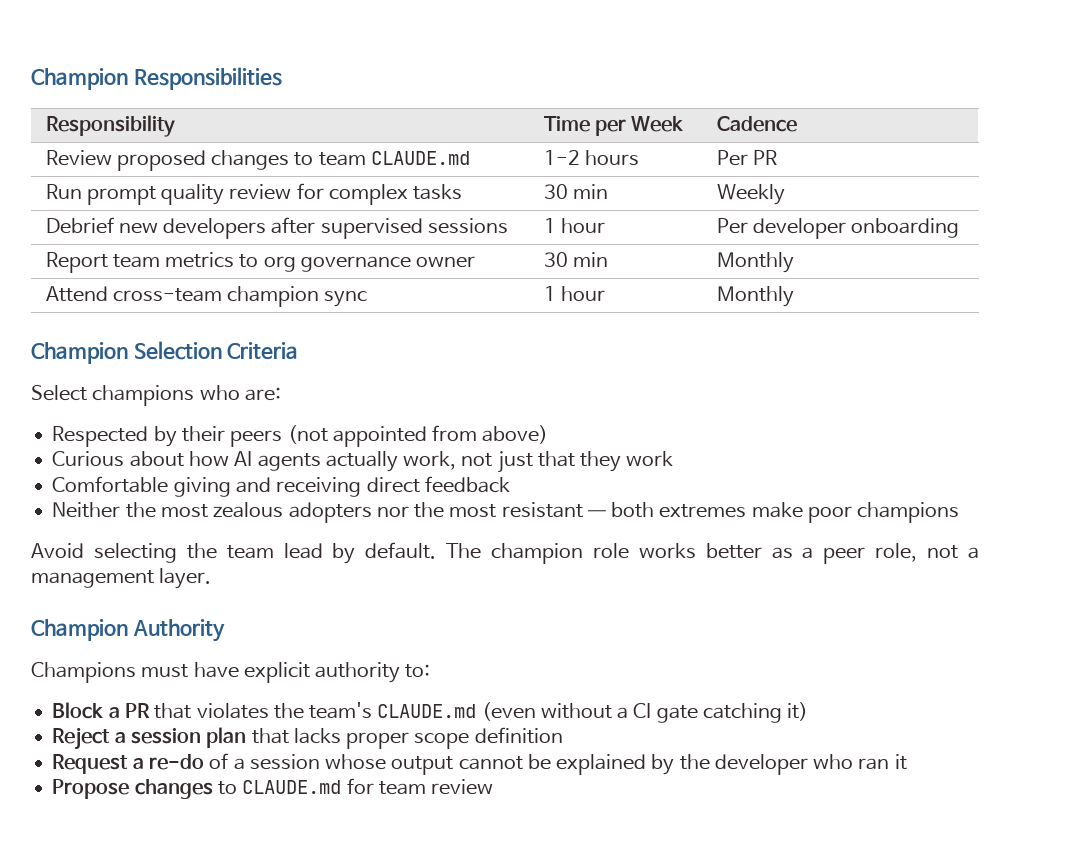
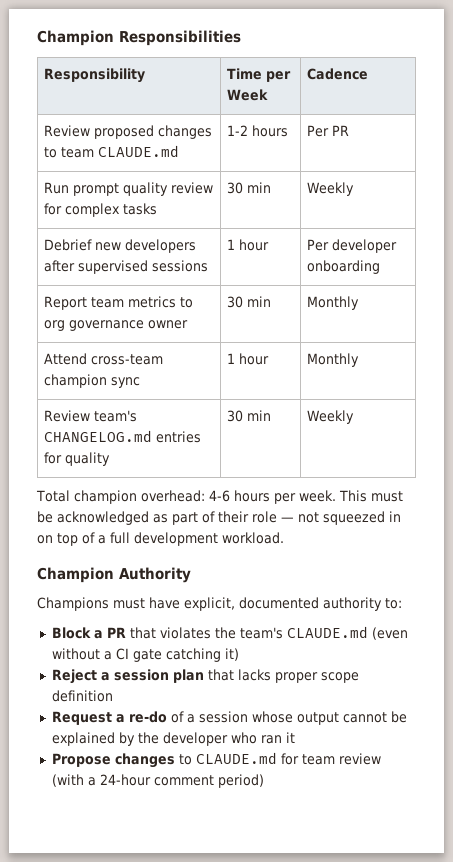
[31,341,299,364] [31,385,281,406] [52,425,549,447] [52,451,674,473] [52,476,510,497] [52,502,960,523] [31,542,980,564] [31,568,212,589] // Champion Selection Criteria // Select champions who are: // Respected by their peers (not appointed from above) // Curious about how AI agents actually work, not just that they work // Comfortable giving and receiving direct feedback // Neither the most zealous adopters nor the most resistant — both extremes make poor champions // Avoid selecting the team lead by default. The champion role works better as a peer role, not a management layer. -> [44,410,138,422] [44,430,202,443] [44,452,111,466] [227,410,272,422] [307,410,355,424] [36,490,403,504] [37,511,401,525] [37,532,284,546] // Review team's CHANGELOG.md entries for quality | 30 min | Weekly // Total champion overhead: 4-6 hours per week. This must be acknowledged as part of their role — not squeezed in on top of a full development workload.
[243,662,310,683] explicit -> [184,597,319,611] explicit, documented
(494, 787) none -> [51,774,264,788] (with a 24-hour comment period)

